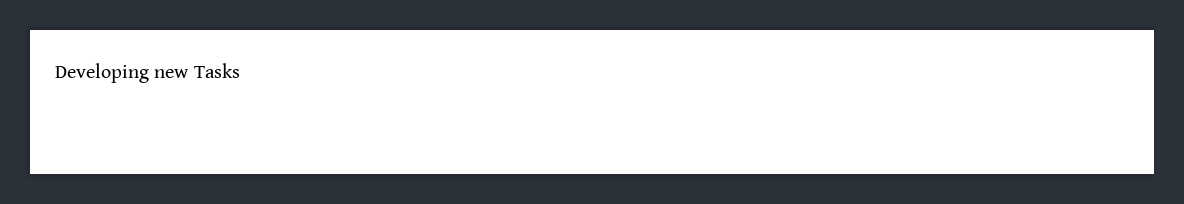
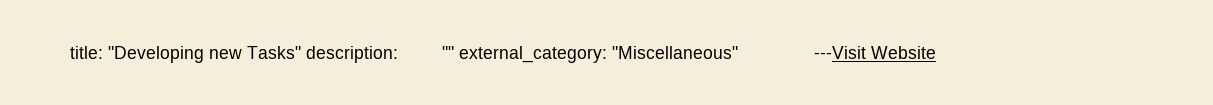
[55,63,240,83] Developing new Tasks -> [70,46,936,63] title: "Developing new Tasks" description: "" external_category: "Miscellaneous" ---Visit Website

